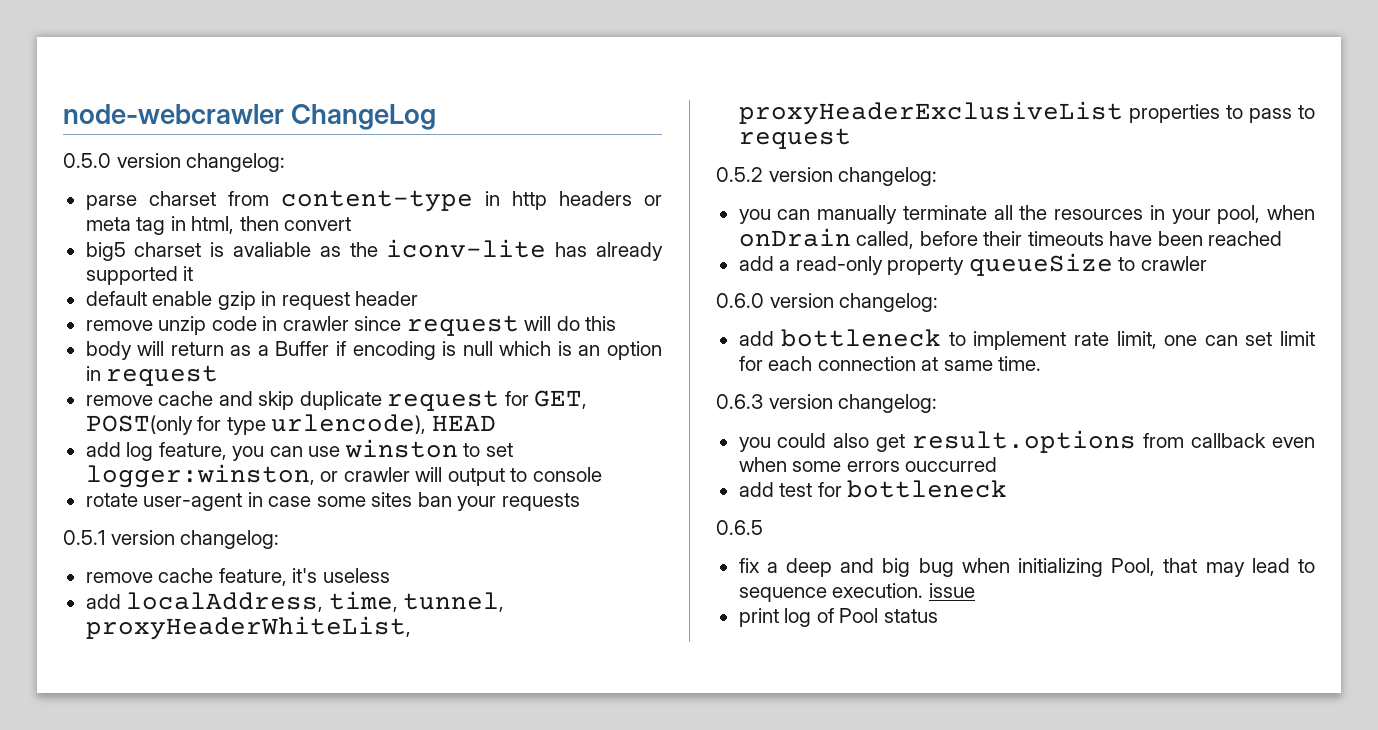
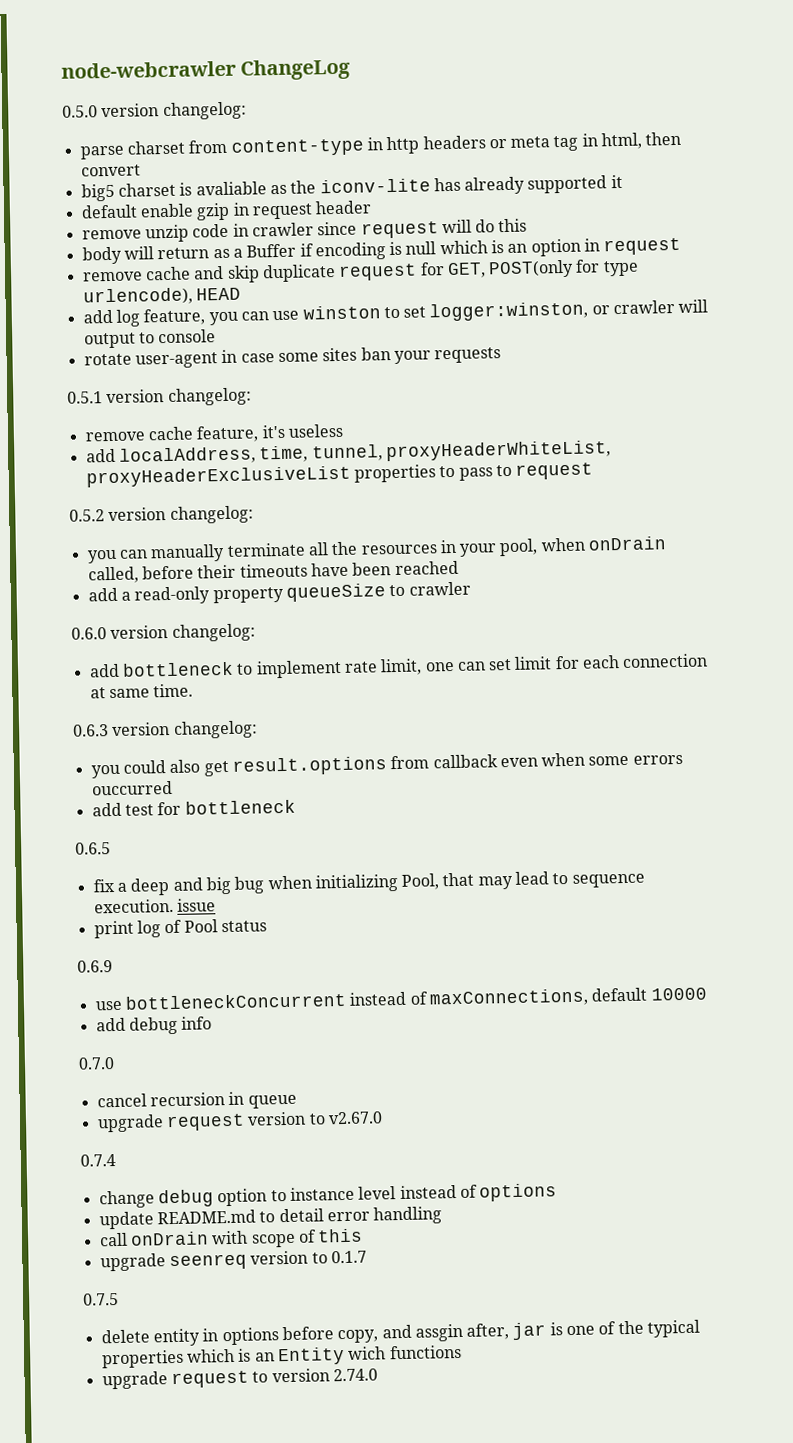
(938, 616) none -> [77,960,113,973] [94,987,707,1011] [95,1016,213,1035] [78,1057,115,1070] [96,1091,297,1109] [96,1111,383,1133] [80,1154,116,1167] [98,1183,558,1209] [98,1206,443,1230] [98,1228,364,1248] [99,1250,367,1272] [83,1292,119,1306] [100,1319,701,1347] [101,1344,462,1369] [101,1368,378,1390] // 0.6.9 // use bottleneckConcurrent instead of maxConnections, default 10000 // add debug info // 0.7.0 // cancel recursion in queue // upgrade request version to v2.67.0 // 0.7.4 // change debug option to instance level instead of options // update README.md to detail error handling // call onDrain with scope of this // upgrade seenreq version to 0.1.7 // 0.7.5 // delete entity in options before copy, and assgin after, jar is one of the typical properties which is an Entity wich functions // upgrade request to version 2.74.0

